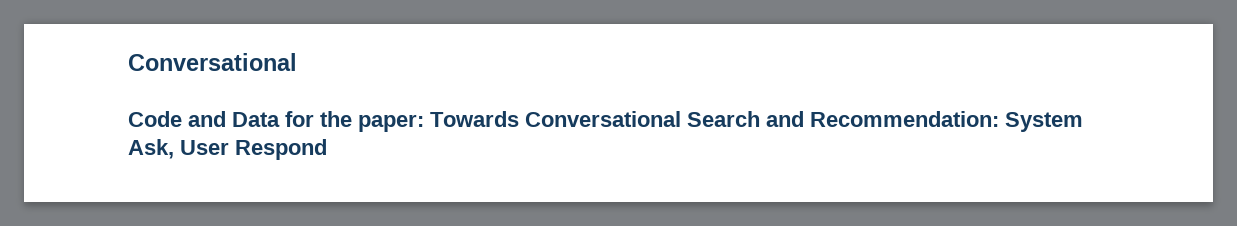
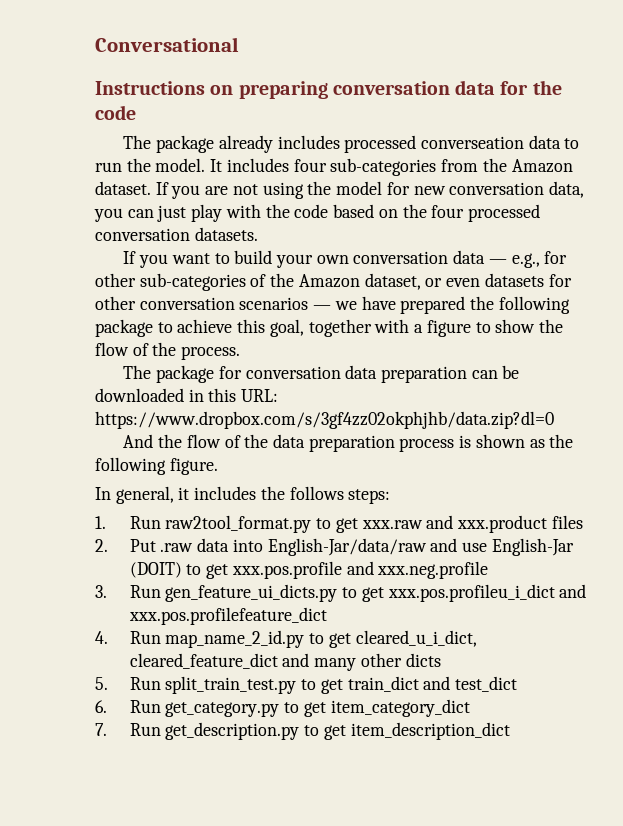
[128,111,1083,132] [128,139,327,160] Code and Data for the paper: Towards Conversational Search and Recommendation: System Ask, User Respond -> [95,80,562,99] [95,105,136,120] [123,135,580,153] [95,158,573,176] [95,181,584,199] [94,204,540,222] [95,227,258,241] [123,250,568,268] [95,273,572,291] [95,296,570,314] [95,319,563,337] [95,342,241,360] [123,365,520,383] [95,388,279,402] [95,411,554,429] [123,434,574,452] [95,457,218,475] [95,486,391,504] [95,515,583,533] [95,538,574,556] [129,561,489,579] [95,584,587,602] [128,607,327,625] [95,630,477,648] [129,653,441,671] [95,676,518,694] [95,699,470,717] [95,722,510,740] Instructions on preparing conversation data for the code // The package already includes processed converseation data to run the model. It includes four sub-categories from the Amazon dataset. If you are not using the model for new conversation data, you can just play with the code based on the four processed conversation datasets. // If you want to build your own conversation data — e.g., for other sub-categories of the Amazon dataset, or even datasets for other conversation scenarios — we have prepared the following package to achieve this goal, together with a figure to show the flow of the process. // The package for conversation data preparation can be downloaded in this URL: https://www.dropbox.com/s/3gf4zz02okphjhb/data.zip?dl=0 // And the flow of the data preparation process is shown as the following figure. // In general, it includes the follows steps: // 1. Run raw2tool_format.py to get xxx.raw and xxx.product files // 2. Put .raw data into English-Jar/data/raw and use English-Jar (DOIT) to get xxx.pos.profile and xxx.neg.profile // 3. Run gen_feature_ui_dicts.py to get xxx.pos.profileu_i_dict and xxx.pos.profilefeature_dict // 4. Run map_name_2_id.py to get cleared_u_i_dict, cleared_feature_dict and many other dicts // 5. Run split_train_test.py to get train_dict and test_dict // 6. Run get_category.py to get item_category_dict // 7. Run get_description.py to get item_description_dict

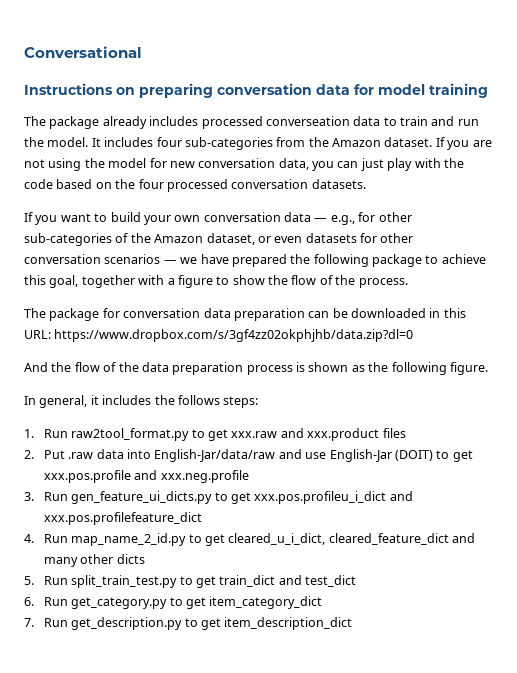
[532,80,562,95] [95,105,136,120] the code -> [378,83,488,98] model training
(580, 143) none -> [400,116,455,126] train and

